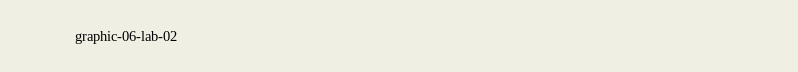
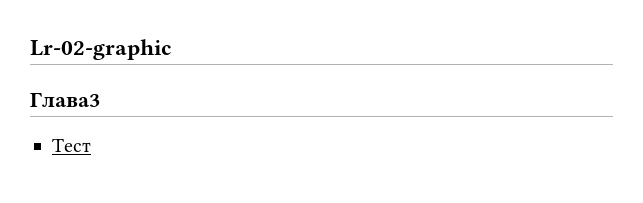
[75,31,177,44] graphic-06-lab-02 -> [30,39,171,60] [30,92,100,107] [52,138,91,152] Lr-02-graphic // Глава3 // Тест

